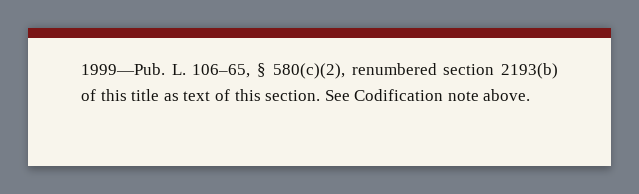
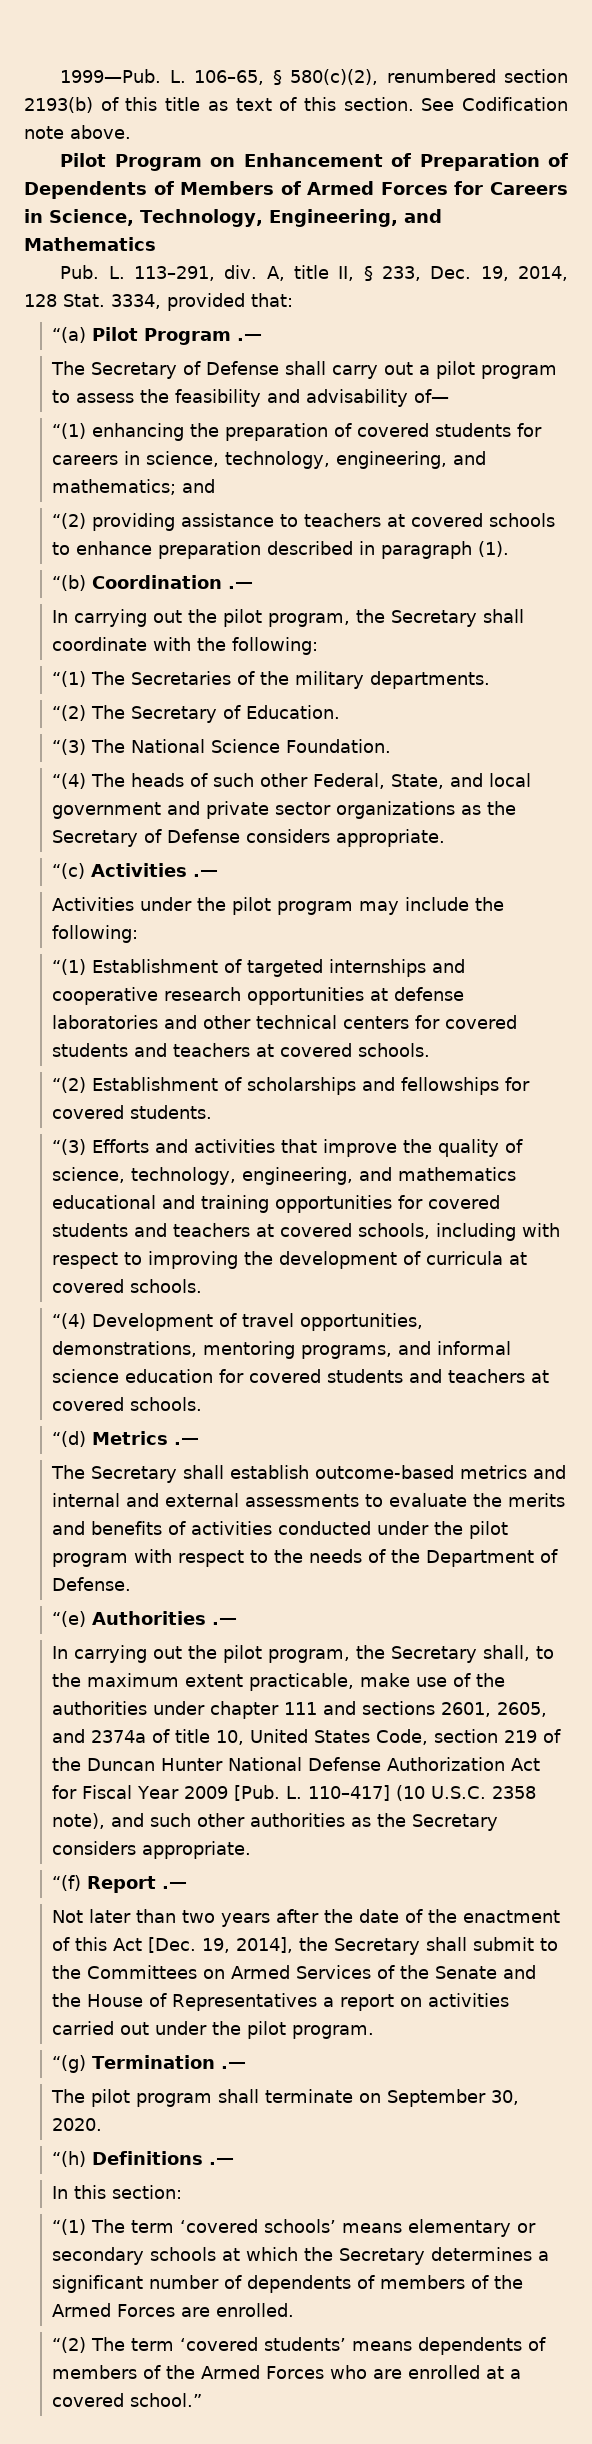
(531, 95) none -> [60,153,568,171] [24,181,568,199] [24,209,442,227] [24,237,156,251] [60,265,568,281] [24,293,293,311] [52,327,263,345] [51,361,558,379] [52,389,450,407] [52,423,543,441] [52,451,487,469] [52,479,216,495] [52,513,556,531] [52,541,510,559] [52,575,254,591] [52,609,525,627] [52,637,319,655] [52,671,491,689] [52,705,341,723] [52,739,392,755] [52,773,532,789] [52,801,517,819] [52,829,446,847] [52,863,219,879] [52,897,505,915] [52,925,139,943] [52,959,466,977] [52,987,465,1005] [52,1015,518,1029] [52,1043,431,1057] [52,1077,531,1095] [52,1105,213,1119] [52,1139,524,1157] [52,1167,517,1185] [52,1195,501,1213] [52,1223,561,1241] [52,1251,528,1269] [52,1279,203,1293] [52,1313,424,1331] [52,1341,512,1359] [52,1369,550,1383] [52,1397,203,1411] [52,1431,200,1447] [51,1465,567,1483] [52,1493,566,1507] [52,1521,509,1539] [52,1549,559,1567] [52,1577,132,1591] [52,1611,238,1627] [52,1645,555,1663] [52,1673,506,1691] [52,1701,548,1719] [52,1729,562,1745] [52,1757,541,1771] [52,1785,537,1801] [52,1813,499,1831] [52,1841,252,1859] [52,1875,188,1893] [52,1909,561,1927] [52,1937,559,1955] [52,1965,537,1979] [52,1993,510,2011] [52,2021,375,2039] [52,2055,247,2073] [51,2089,520,2107] [52,2118,103,2131] [52,2151,235,2167] [52,2185,183,2199] [52,2219,537,2237] [52,2247,550,2265] [52,2275,524,2293] [52,2303,295,2317] [52,2337,547,2355] [52,2365,522,2379] [52,2393,203,2407] // Pilot Program on Enhancement of Preparation of Dependents of Members of Armed Forces for Careers in Science, Technology, Engineering, and Mathematics // Pub. L. 113–291, div. A, title II, § 233, Dec. 19, 2014, 128 Stat. 3334, provided that: // “(a) Pilot Program .— // The Secretary of Defense shall carry out a pilot program to assess the feasibility and advisability of— // “(1) enhancing the preparation of covered students for careers in science, technology, engineering, and mathematics; and // “(2) providing assistance to teachers at covered schools to enhance preparation described in paragraph (1). // “(b) Coordination .— // In carrying out the pilot program, the Secretary shall coordinate with the following: // “(1) The Secretaries of the military departments. // “(2) The Secretary of Education. // “(3) The National Science Foundation. // “(4) The heads of such other Federal, State, and local government and private sector organizations as the Secretary of Defense considers appropriate. // “(c) Activities .— // Activities under the pilot program may include the following: // “(1) Establishment of targeted internships and cooperative research opportunities at defense laboratories and other technical centers for covered students and teachers at covered schools. // “(2) Establishment of scholarships and fellowships for covered students. // “(3) Efforts and activities that improve the quality of science, technology, engineering, and mathematics educational and training opportunities for covered students and teachers at covered schools, including with respect to improving the development of curricula at covered schools. // “(4) Development of travel opportunities, demonstrations, mentoring programs, and informal science education for covered students and teachers at covered schools. // “(d) Metrics .— // The Secretary shall establish outcome-based metrics and internal and external assessments to evaluate the merits and benefits of activities conducted under the pilot program with respect to the needs of the Department of Defense. // “(e) Authorities .— // In carrying out the pilot program, the Secretary shall, to the maximum extent practicable, make use of the authorities under chapter 111 and sections 2601, 2605, and 2374a of title 10, United States Code, section 219 of the Duncan Hunter National Defense Authorization Act for Fiscal Year 2009 [Pub. L. 110–417] (10 U.S.C. 2358 note), and such other authorities as the Secretary considers appropriate. // “(f) Report .— // Not later than two years after the date of the enactment of this Act [Dec. 19, 2014], the Secretary shall submit to the Committees on Armed Services of the Senate and the House of Representatives a report on activities carried out under the pilot program. // “(g) Termination .— // The pilot program shall terminate on September 30, 2020. // “(h) Definitions .— // In this section: // “(1) The term ‘covered schools’ means elementary or secondary schools at which the Secretary determines a significant number of dependents of members of the Armed Forces are enrolled. // “(2) The term ‘covered students’ means dependents of members of the Armed Forces who are enrolled at a covered school.”

